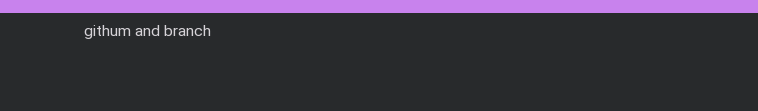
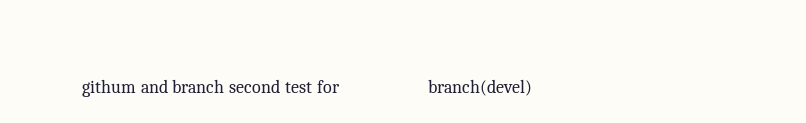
(212, 30) none -> [229,79,532,96] second test for branch(devel)

